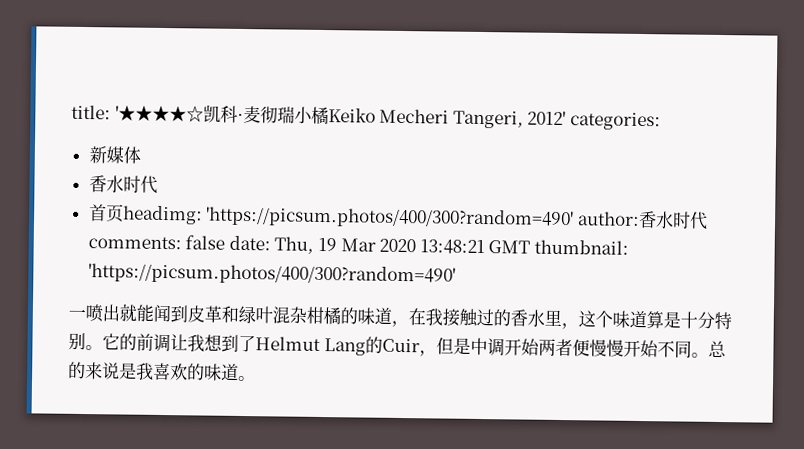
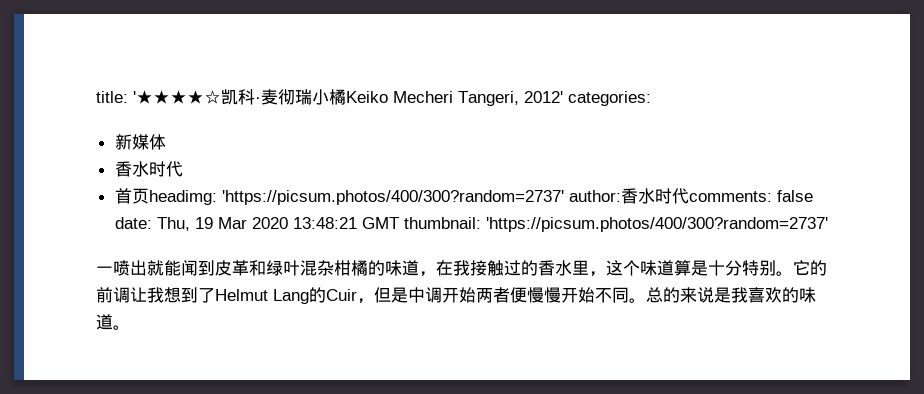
[205,206,575,230] 'https://picsum.photos/400/300?random=490' -> [221,190,564,205] 'https://picsum.photos/400/300?random=2737'
[87,263,456,286] 'https://picsum.photos/400/300?random=490' -> [485,217,828,232] 'https://picsum.photos/400/300?random=2737'

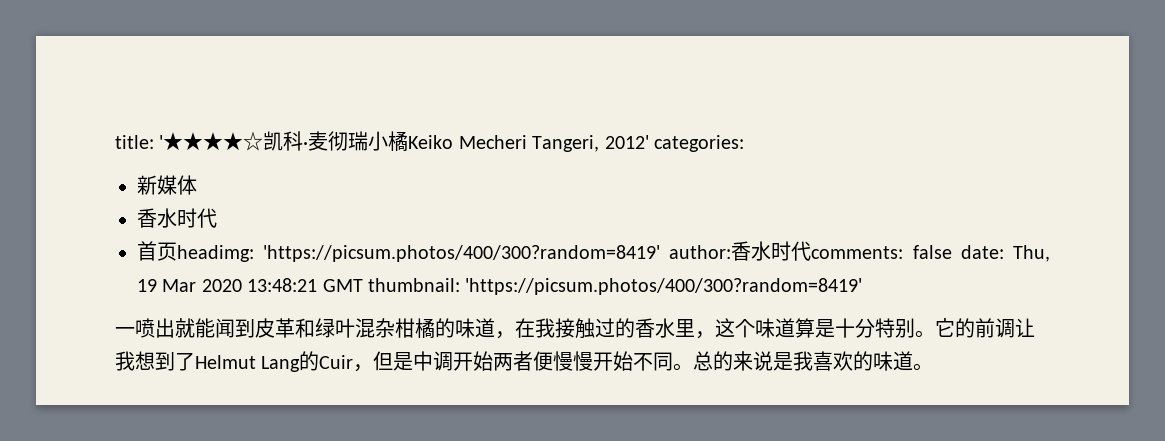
[221,190,564,205] 'https://picsum.photos/400/300?random=2737' -> [263,245,661,262] 'https://picsum.photos/400/300?random=8419'
[485,217,828,232] 'https://picsum.photos/400/300?random=2737' -> [465,278,863,295] 'https://picsum.photos/400/300?random=8419'

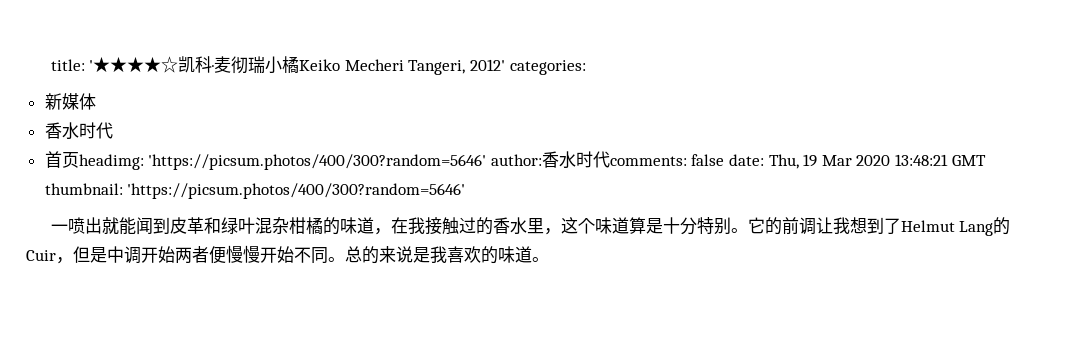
[263,245,661,262] 'https://picsum.photos/400/300?random=8419' -> [148,154,487,170] 'https://picsum.photos/400/300?random=5646'
[465,278,863,295] 'https://picsum.photos/400/300?random=8419' -> [127,183,466,199] 'https://picsum.photos/400/300?random=5646'

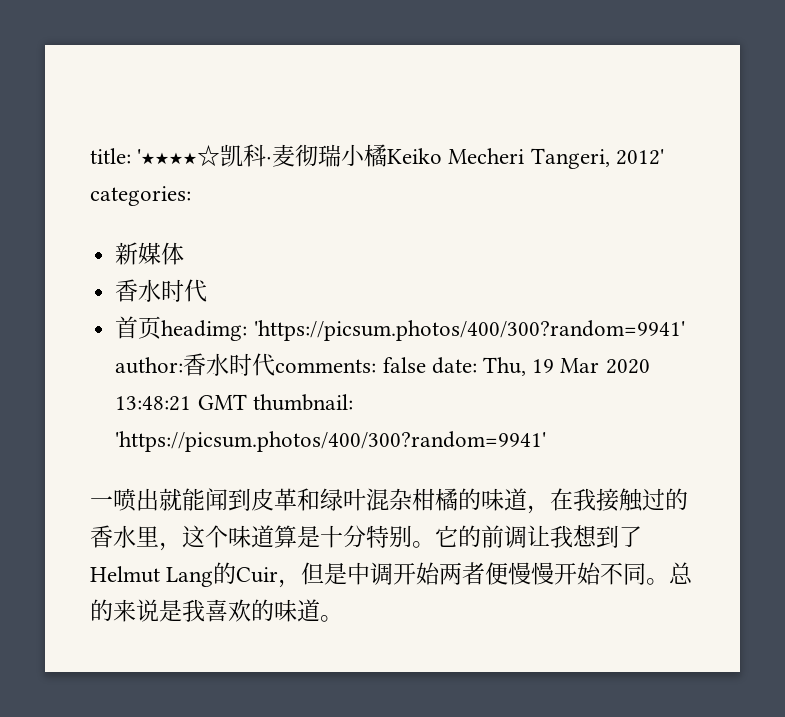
[148,154,487,170] 'https://picsum.photos/400/300?random=5646' -> [253,320,685,341] 'https://picsum.photos/400/300?random=9941'
[127,183,466,199] 'https://picsum.photos/400/300?random=5646' -> [115,431,547,452] 'https://picsum.photos/400/300?random=9941'

